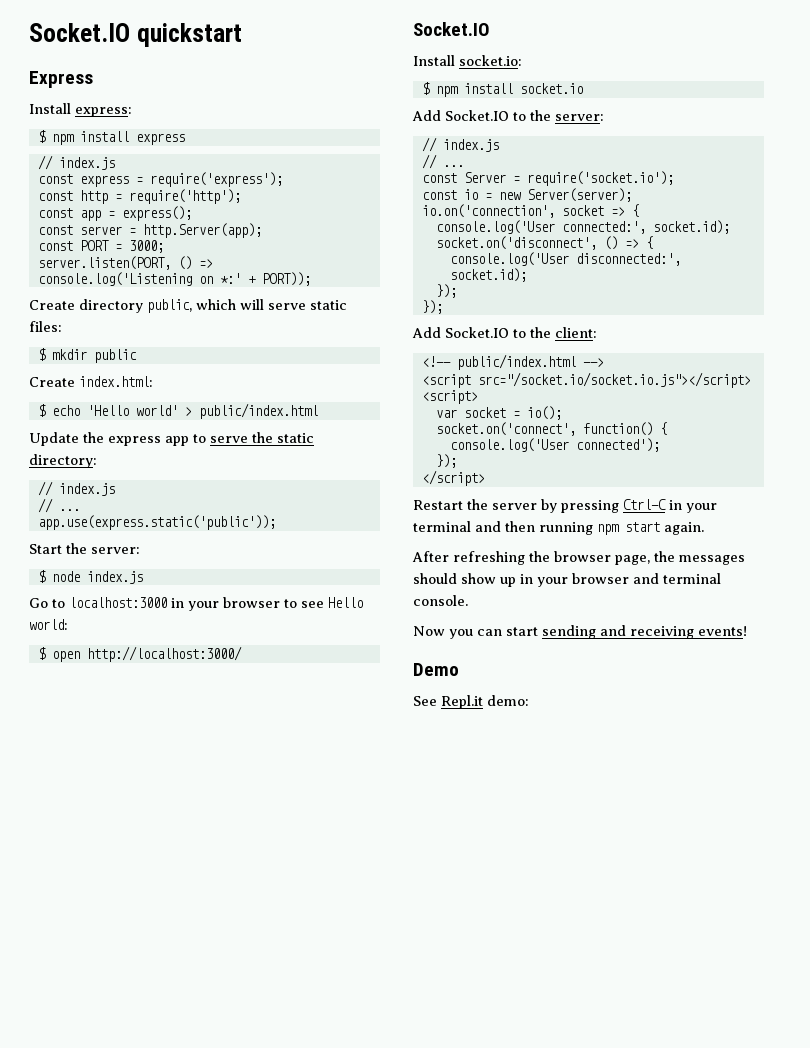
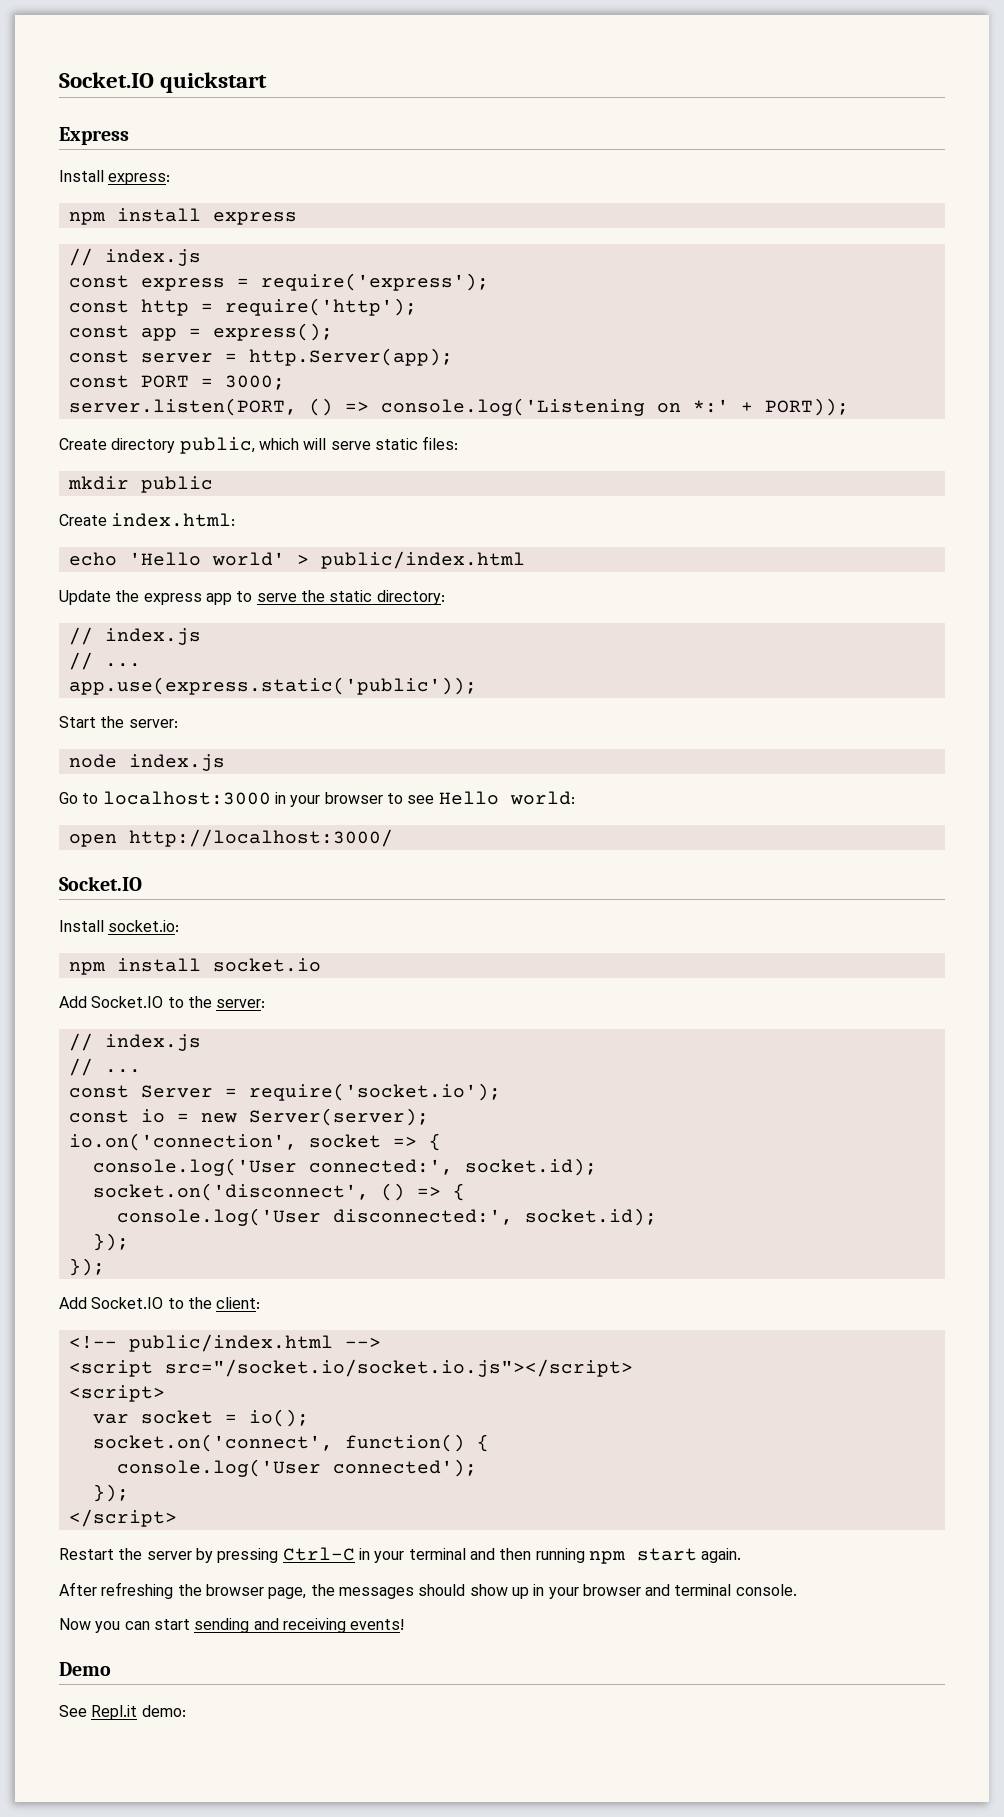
[37,130,46,143] $ -> (171, 179) none
[37,348,46,361] $ -> (459, 443) none
[37,404,46,417] $ -> (236, 520) none
[37,570,46,583] $ -> (178, 723) none
[37,647,46,660] $ -> (575, 798) none
[421,82,430,95] $ -> (180, 926) none

